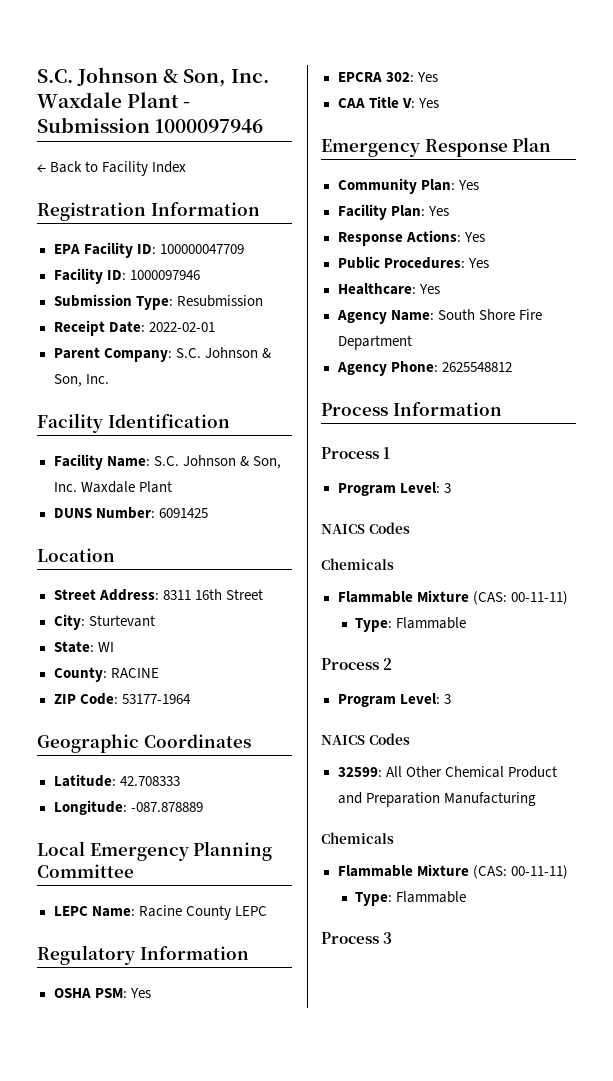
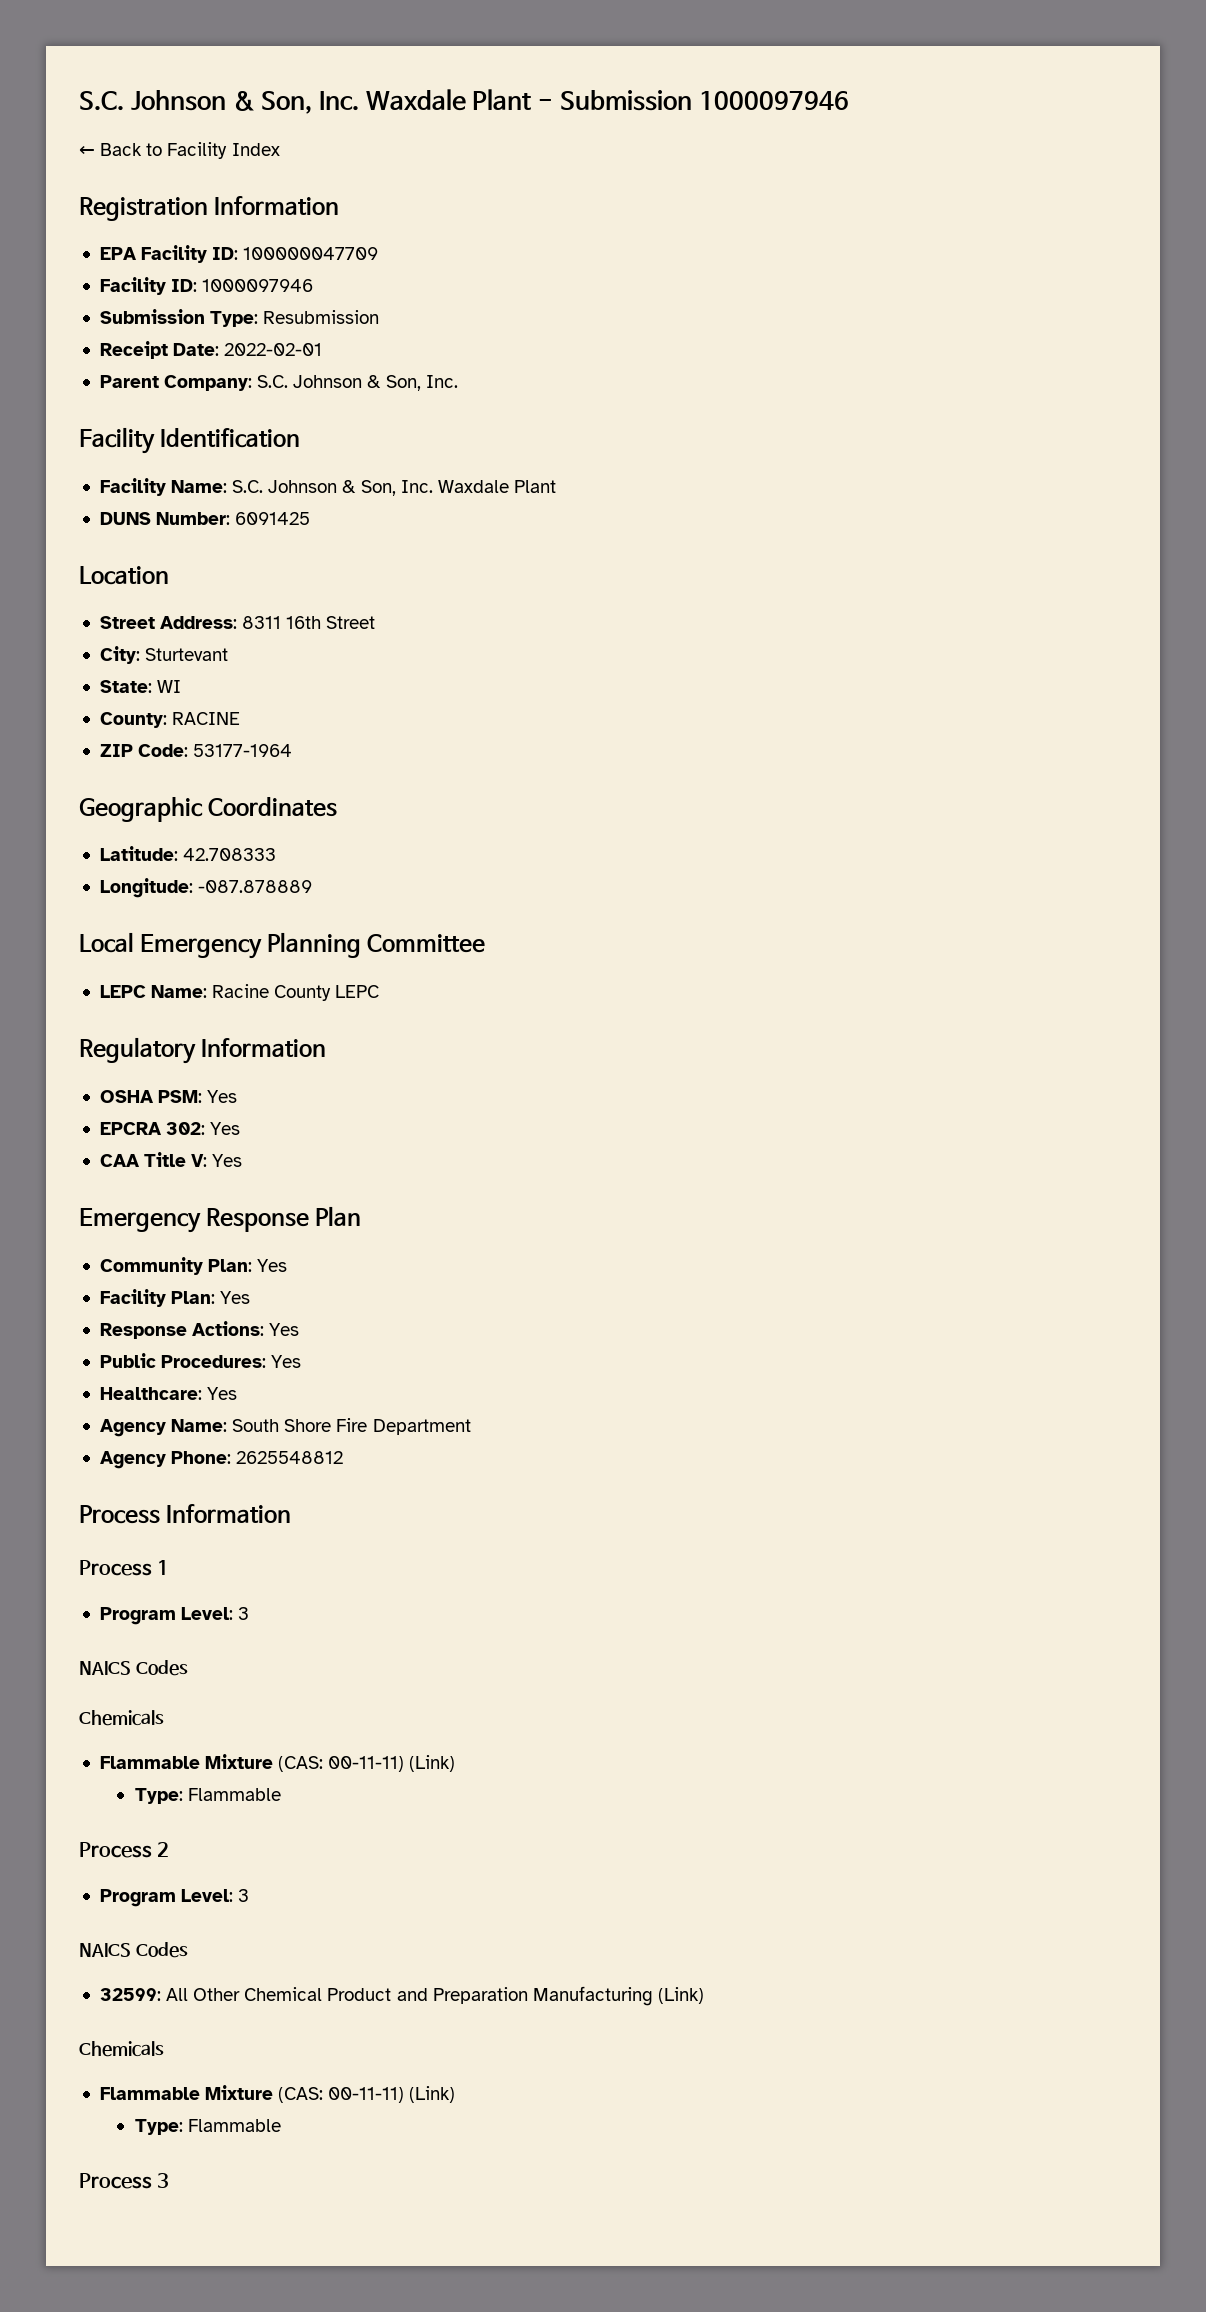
(568, 598) none -> [409,1755,456,1772] (Link)
[321,832,394,844] [337,864,568,879] // Chemicals // Flammable Mixture (CAS: 00-11-11) -> [657,1987,704,2004] [79,2041,164,2057] [99,2085,456,2103] (Link) // Chemicals // Flammable Mixture (CAS: 00-11-11) (Link)

